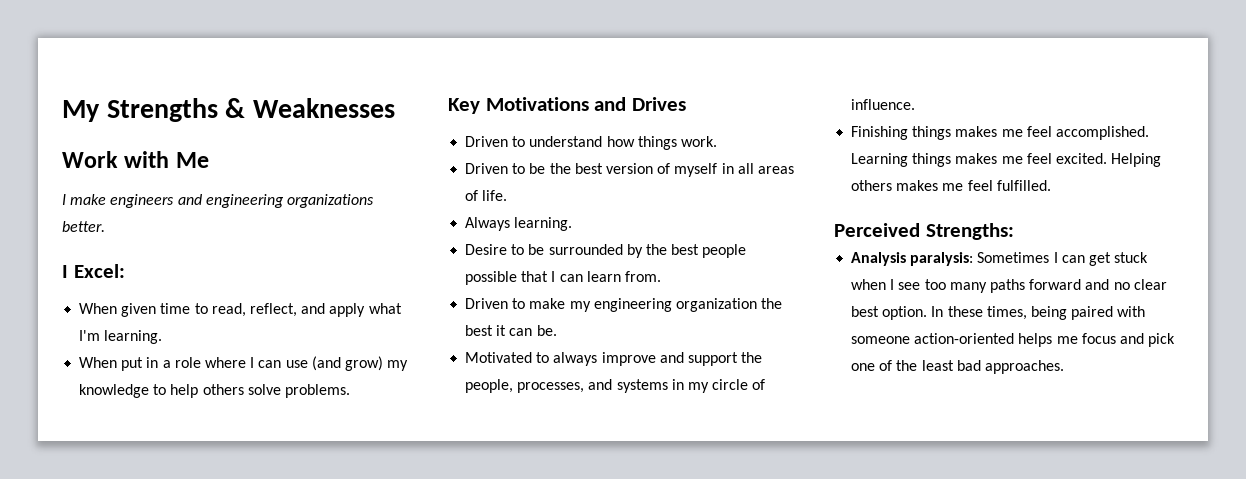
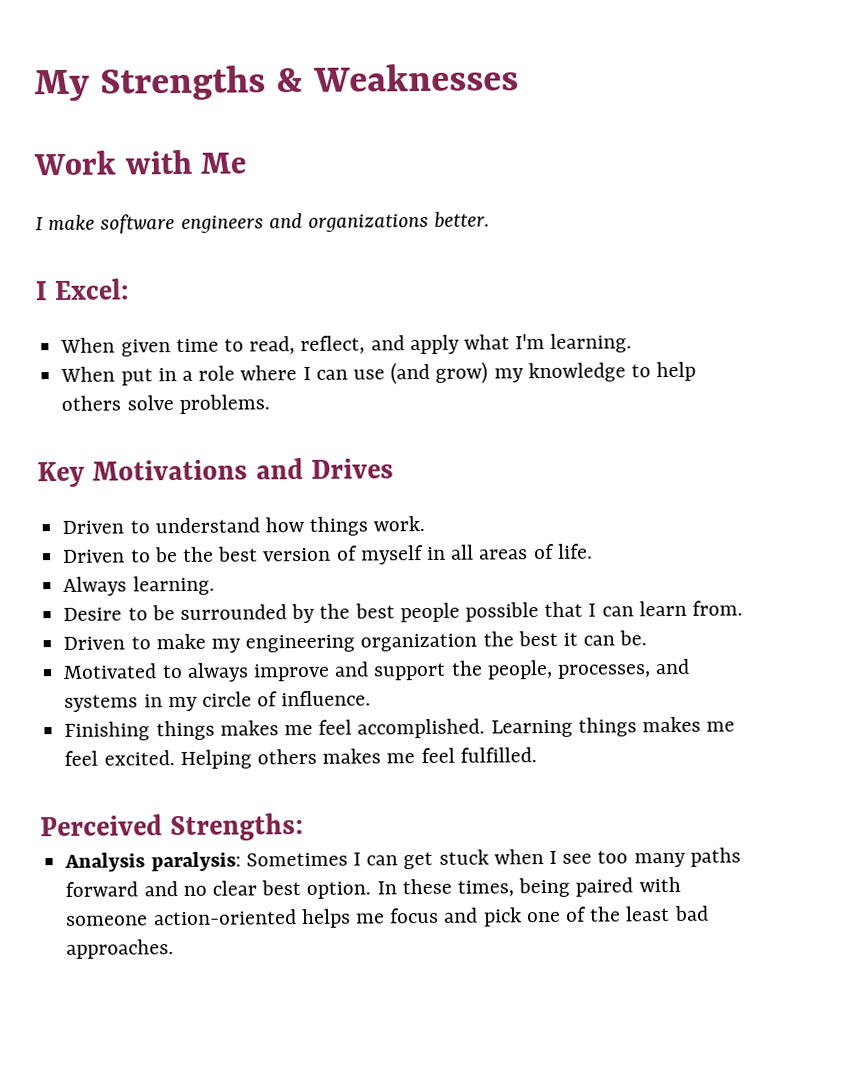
(107, 199) none -> [100,214,176,234] software
[205,194,284,208] engineering -> (303, 220) none

